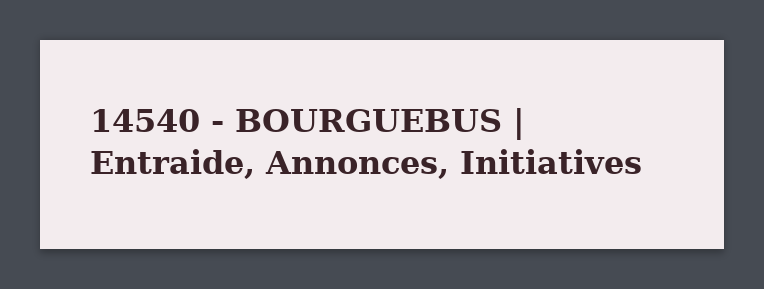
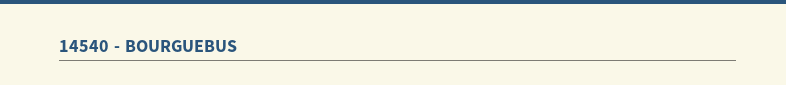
[513,108,526,140] [90,149,642,179] | Entraide, Annonces, Initiatives -> (237, 46) none

